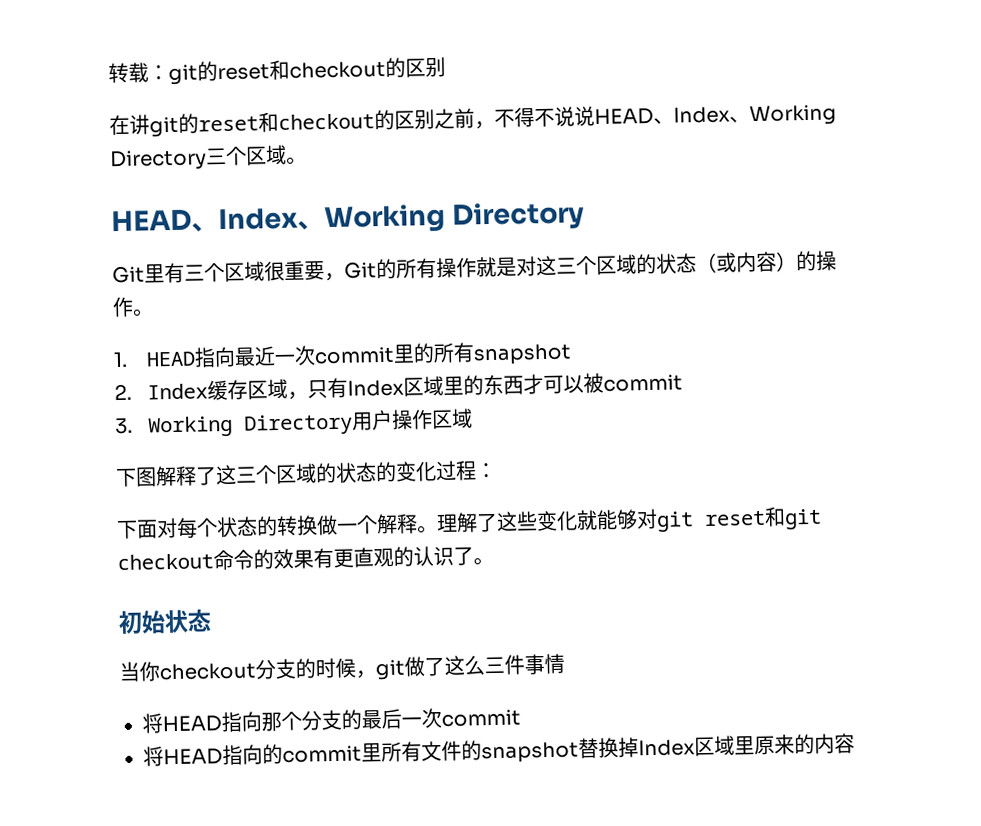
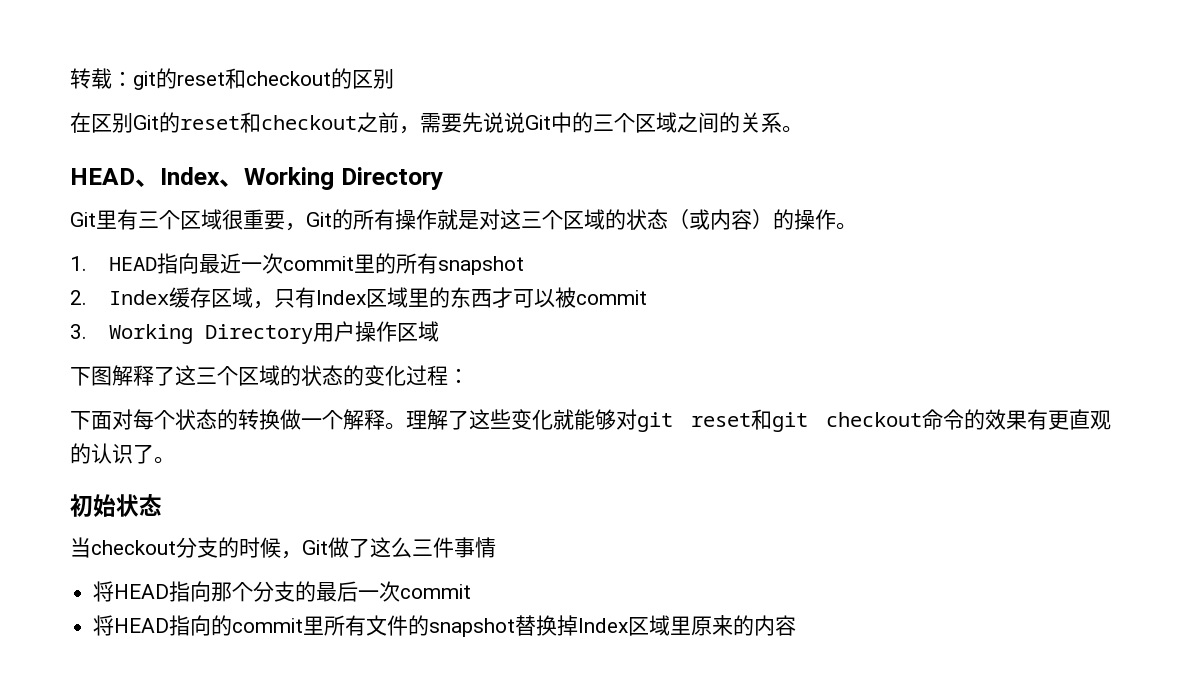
[129,104,837,138] [109,144,287,172] 讲git的reset和checkout的区别之前，不得不说说HEAD、Index、Working Directory三个区域 -> [91,112,782,134] 区别Git的reset和checkout之前，需要先说说Git中的三个区域之间的关系
[139,661,160,682] 你 -> (91, 547) none
[375,659,406,681] git -> [302,540,328,555] Git

